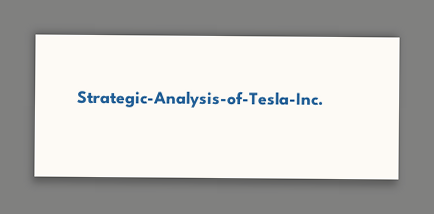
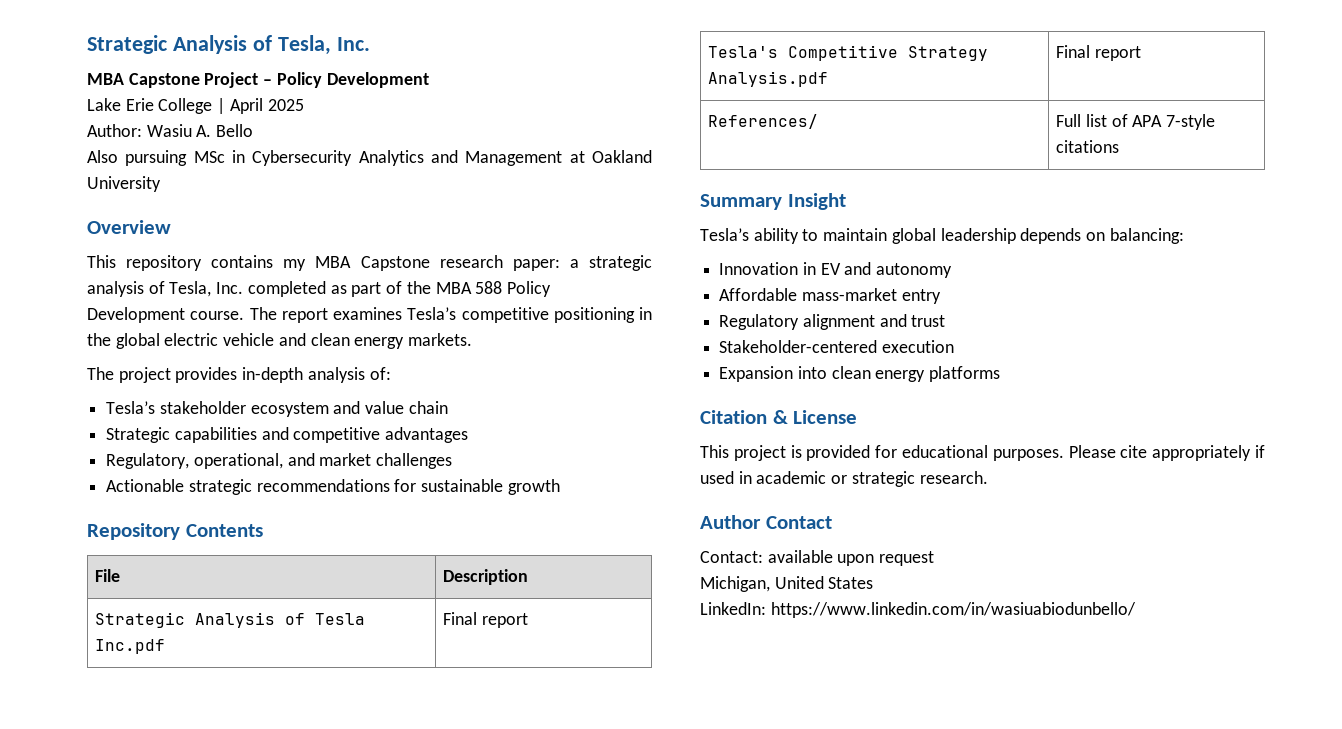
[76,89,324,109] Strategic-Analysis-of-Tesla-Inc. -> [87,35,370,55] [87,72,429,88] [87,98,304,114] [87,124,254,137] [87,150,652,166] [87,176,161,192] [87,220,171,234] [87,255,652,271] [87,281,551,297] [87,307,652,323] [87,333,473,349] [87,367,391,383] [106,401,448,417] [106,427,469,443] [106,453,453,469] [106,479,560,495] [87,523,263,540] [95,569,121,582] [443,569,529,585] [95,612,366,628] [95,639,166,654] [443,612,528,628] [708,45,989,61] [708,71,829,87] [1056,45,1141,61] [708,114,819,129] [1056,114,1216,130] [1056,140,1120,153] [700,193,846,210] [700,228,1184,244] [719,262,953,278] [719,288,941,304] [719,314,946,330] [719,340,954,353] [719,366,1001,382] [700,410,858,424] [700,445,1265,461] [700,471,988,487] [700,515,832,529] [700,550,935,566] [700,576,874,592] [700,602,1136,618] Strategic Analysis of Tesla, Inc. // MBA Capstone Project – Policy Development // Lake Erie College | April 2025 // Author: Wasiu A. Bello // Also pursuing MSc in Cybersecurity Analytics and Management at Oakland University // Overview // This repository contains my MBA Capstone research paper: a strategic analysis of Tesla, Inc. completed as part of the MBA 588 Policy Development course. The report examines Tesla’s competitive positioning in the global electric vehicle and clean energy markets. // The project provides in-depth analysis of: // Tesla’s stakeholder ecosystem and value chain // Strategic capabilities and competitive advantages // Regulatory, operational, and market challenges // Actionable strategic recommendations for sustainable growth // Repository Contents // File | Description // Strategic Analysis of Tesla Inc.pdf | Final report // Tesla's Competitive Strategy Analysis.pdf | Final report // References/ | Full list of APA 7-style citations // Summary Insight // Tesla’s ability to maintain global leadership depends on balancing: // Innovation in EV and autonomy // Affordable mass-market entry // Regulatory alignment and trust // Stakeholder-centered execution // Expansion into clean energy platforms // Citation & License // This project is provided for educational purposes. Please cite appropriately if used in academic or strategic research. // Author Contact // Contact: available upon request // Michigan, United States // LinkedIn: https://www.linkedin.com/in/wasiuabiodunbello/

